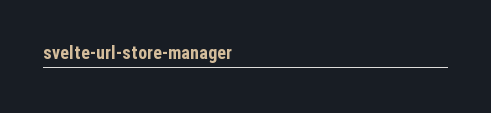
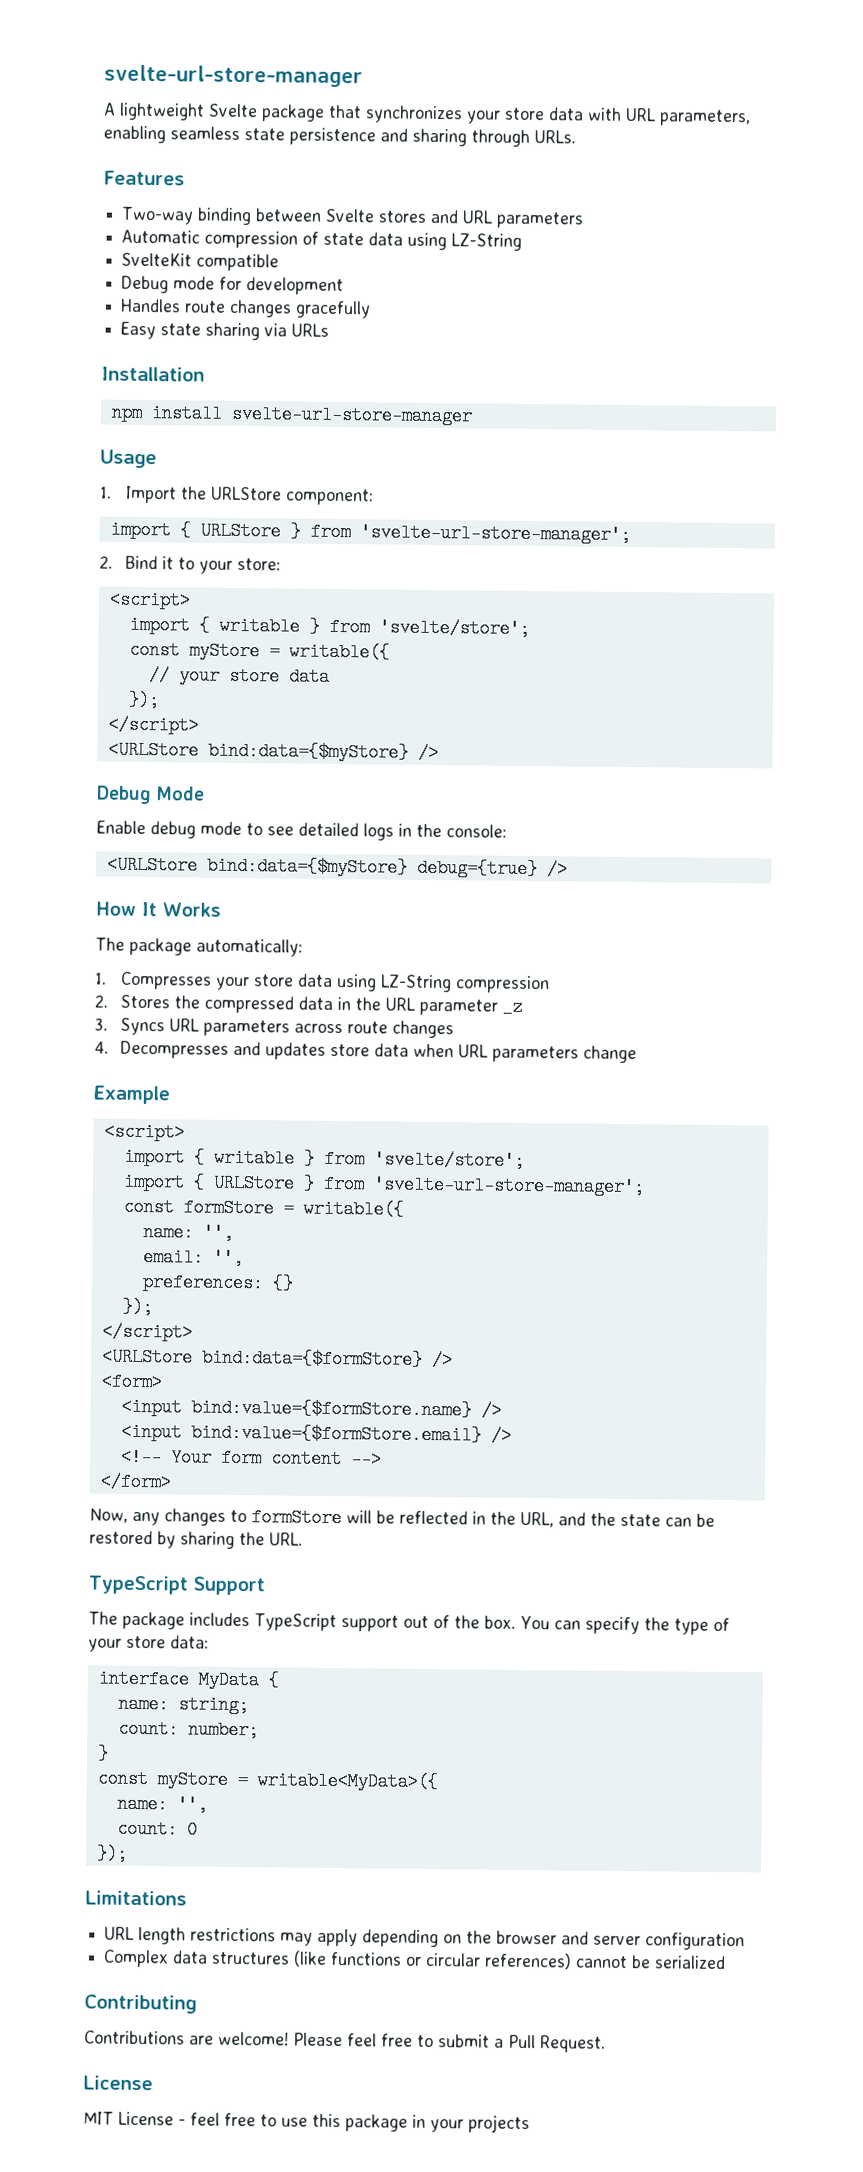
[43,45,232,63] svelte-url-store-manager -> [104,64,363,88] [103,102,751,127] [103,125,576,147] [103,170,185,186] [121,206,585,229] [121,229,523,251] [121,252,280,272] [121,275,345,296] [120,298,372,319] [120,321,330,341] [101,366,205,382] [110,403,472,426] [100,449,157,469] [100,485,374,506] [109,520,631,545] [99,555,281,574] [108,590,191,610] [128,615,530,638] [128,640,390,662] [148,666,330,686] [127,690,160,710] [107,715,199,735] [107,740,439,763] [96,785,206,805] [96,820,507,841] [106,855,568,879] [95,901,221,917] [95,937,303,957] [95,971,550,994] [94,994,523,1016] [94,1017,454,1039] [94,1040,637,1064] [93,1085,170,1105] [103,1122,185,1142] [123,1147,525,1170] [122,1172,645,1197] [122,1197,404,1219] [142,1223,234,1242] [142,1248,244,1268] [141,1273,294,1293] [121,1297,153,1317] [101,1322,193,1342] [101,1347,453,1370] [100,1372,163,1392] [120,1397,502,1420] [120,1422,512,1445] [120,1447,382,1469] [99,1472,171,1492] [89,1508,715,1528] [89,1530,303,1549] [88,1575,265,1596] [88,1611,730,1635] [88,1635,209,1652] [97,1669,279,1690] [117,1694,249,1715] [117,1719,259,1740] [97,1744,109,1763] [96,1769,438,1792] [116,1794,208,1814] [116,1819,198,1839] [95,1844,128,1863] [85,1890,187,1906] [104,1926,746,1951] [103,1949,727,1970] [84,1994,197,2014] [84,2030,606,2053] [83,2075,153,2091] [83,2111,530,2134] svelte-url-store-manager // A lightweight Svelte package that synchronizes your store data with URL parameters, enabling seamless state persistence and sharing through URLs. // Features // Two-way binding between Svelte stores and URL parameters // Automatic compression of state data using LZ-String // SvelteKit compatible // Debug mode for development // Handles route changes gracefully // Easy state sharing via URLs // Installation // npm install svelte-url-store-manager // Usage // 1. Import the URLStore component: // import { URLStore } from 'svelte-url-store-manager'; // 2. Bind it to your store: // <script> // import { writable } from 'svelte/store'; // const myStore = writable({ // // your store data // }); // </script> // <URLStore bind:data={$myStore} /> // Debug Mode // Enable debug mode to see detailed logs in the console: // <URLStore bind:data={$myStore} debug={true} /> // How It Works // The package automatically: // 1. Compresses your store data using LZ-String compression // 2. Stores the compressed data in the URL parameter _z // 3. Syncs URL parameters across route changes // 4. Decompresses and updates store data when URL parameters change // Example // <script> // import { writable } from 'svelte/store'; // import { URLStore } from 'svelte-url-store-manager'; // const formStore = writable({ // name: '', // email: '', // preferences: {} // }); // </script> // <URLStore bind:data={$formStore} /> // <form> // <input bind:value={$formStore.name} /> // <input bind:value={$formStore.email} /> // <!-- Your form content --> // </form> // Now, any changes to formStore will be reflected in the URL, and the state can be restored by sharing the URL. // TypeScript Support // The package includes TypeScript support out of the box. You can specify the type of your store data: // interface MyData { // name: string; // count: number; // } // const myStore = writable<MyData>({ // name: '', // count: 0 // }); // Limitations // URL length restrictions may apply depending on the browser and server configuration // Complex data structures (like functions or circular references) cannot be serialized // Contributing // Contributions are welcome! Please feel free to submit a Pull Request. // License // MIT License - feel free to use this package in your projects

